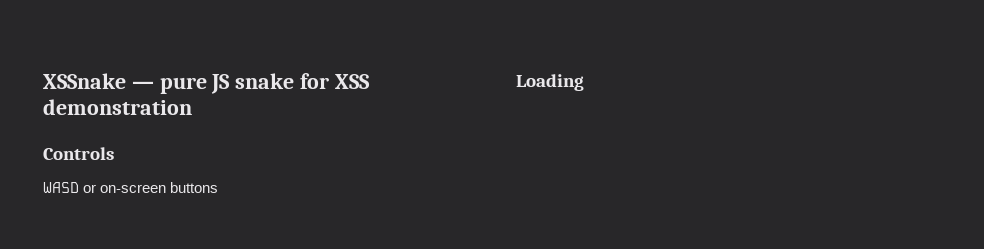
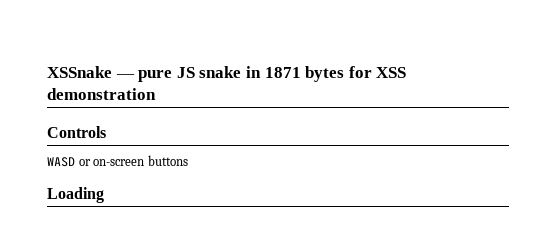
(295, 81) none -> [245,66,345,82] in 1871 bytes

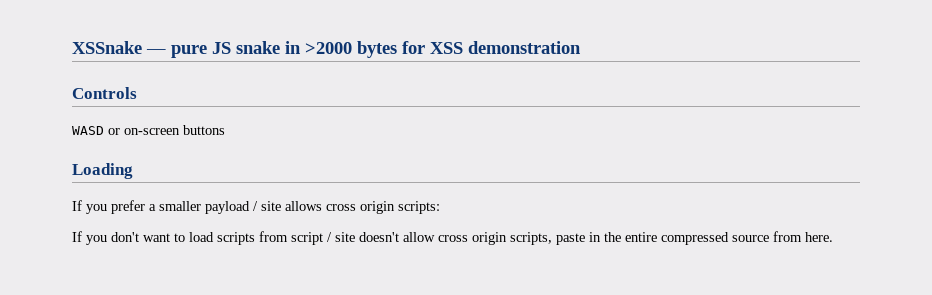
[264,67,301,78] 1871 -> [305,42,352,54] >2000
(104, 195) none -> [72,200,440,214] [72,231,833,245] // If you prefer a smaller payload / site allows cross origin scripts: // If you don't want to load scripts from script / site doesn't allow cross origin scripts, paste in the entire compressed source from here.

